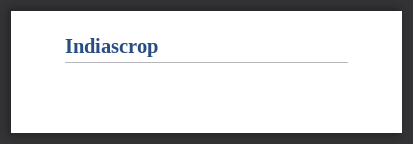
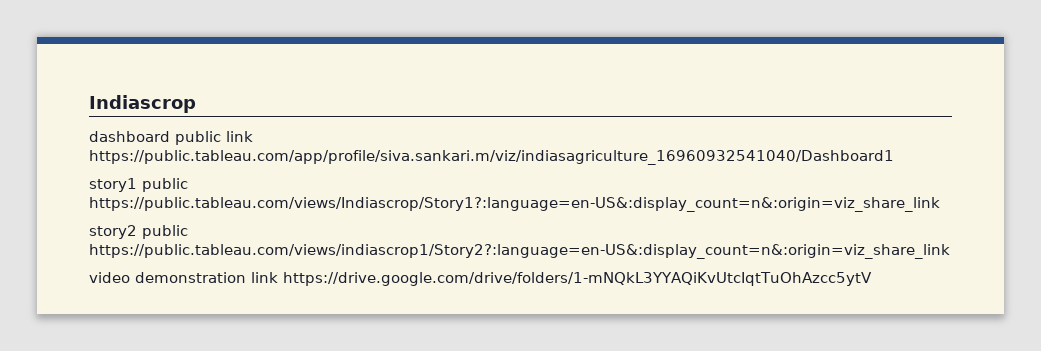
(158, 47) none -> [89,131,253,145] [89,150,894,165] [89,178,188,192] [89,197,940,212] [89,225,188,239] [89,244,950,259] [89,272,872,286] // dashboard public link https://public.tableau.com/app/profile/siva.sankari.m/viz/indiasagriculture_16960932541040/Dashboard1 // story1 public https://public.tableau.com/views/Indiascrop/Story1?:language=en-US&:display_count=n&:origin=viz_share_link // story2 public https://public.tableau.com/views/indiascrop1/Story2?:language=en-US&:display_count=n&:origin=viz_share_link // video demonstration link https://drive.google.com/drive/folders/1-mNQkL3YYAQiKvUtcIqtTuOhAzcc5ytV

